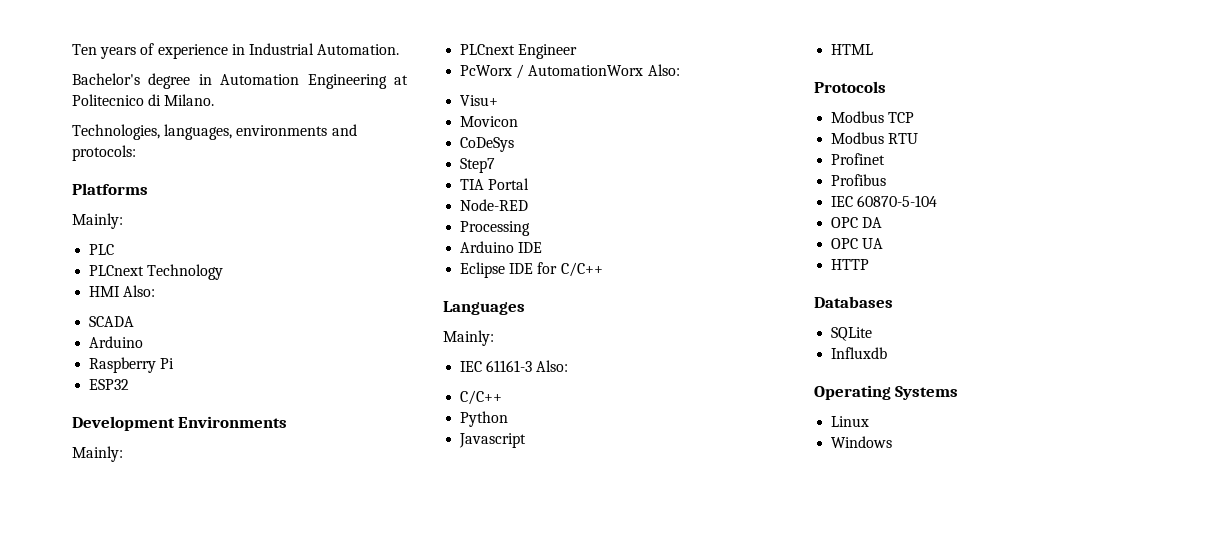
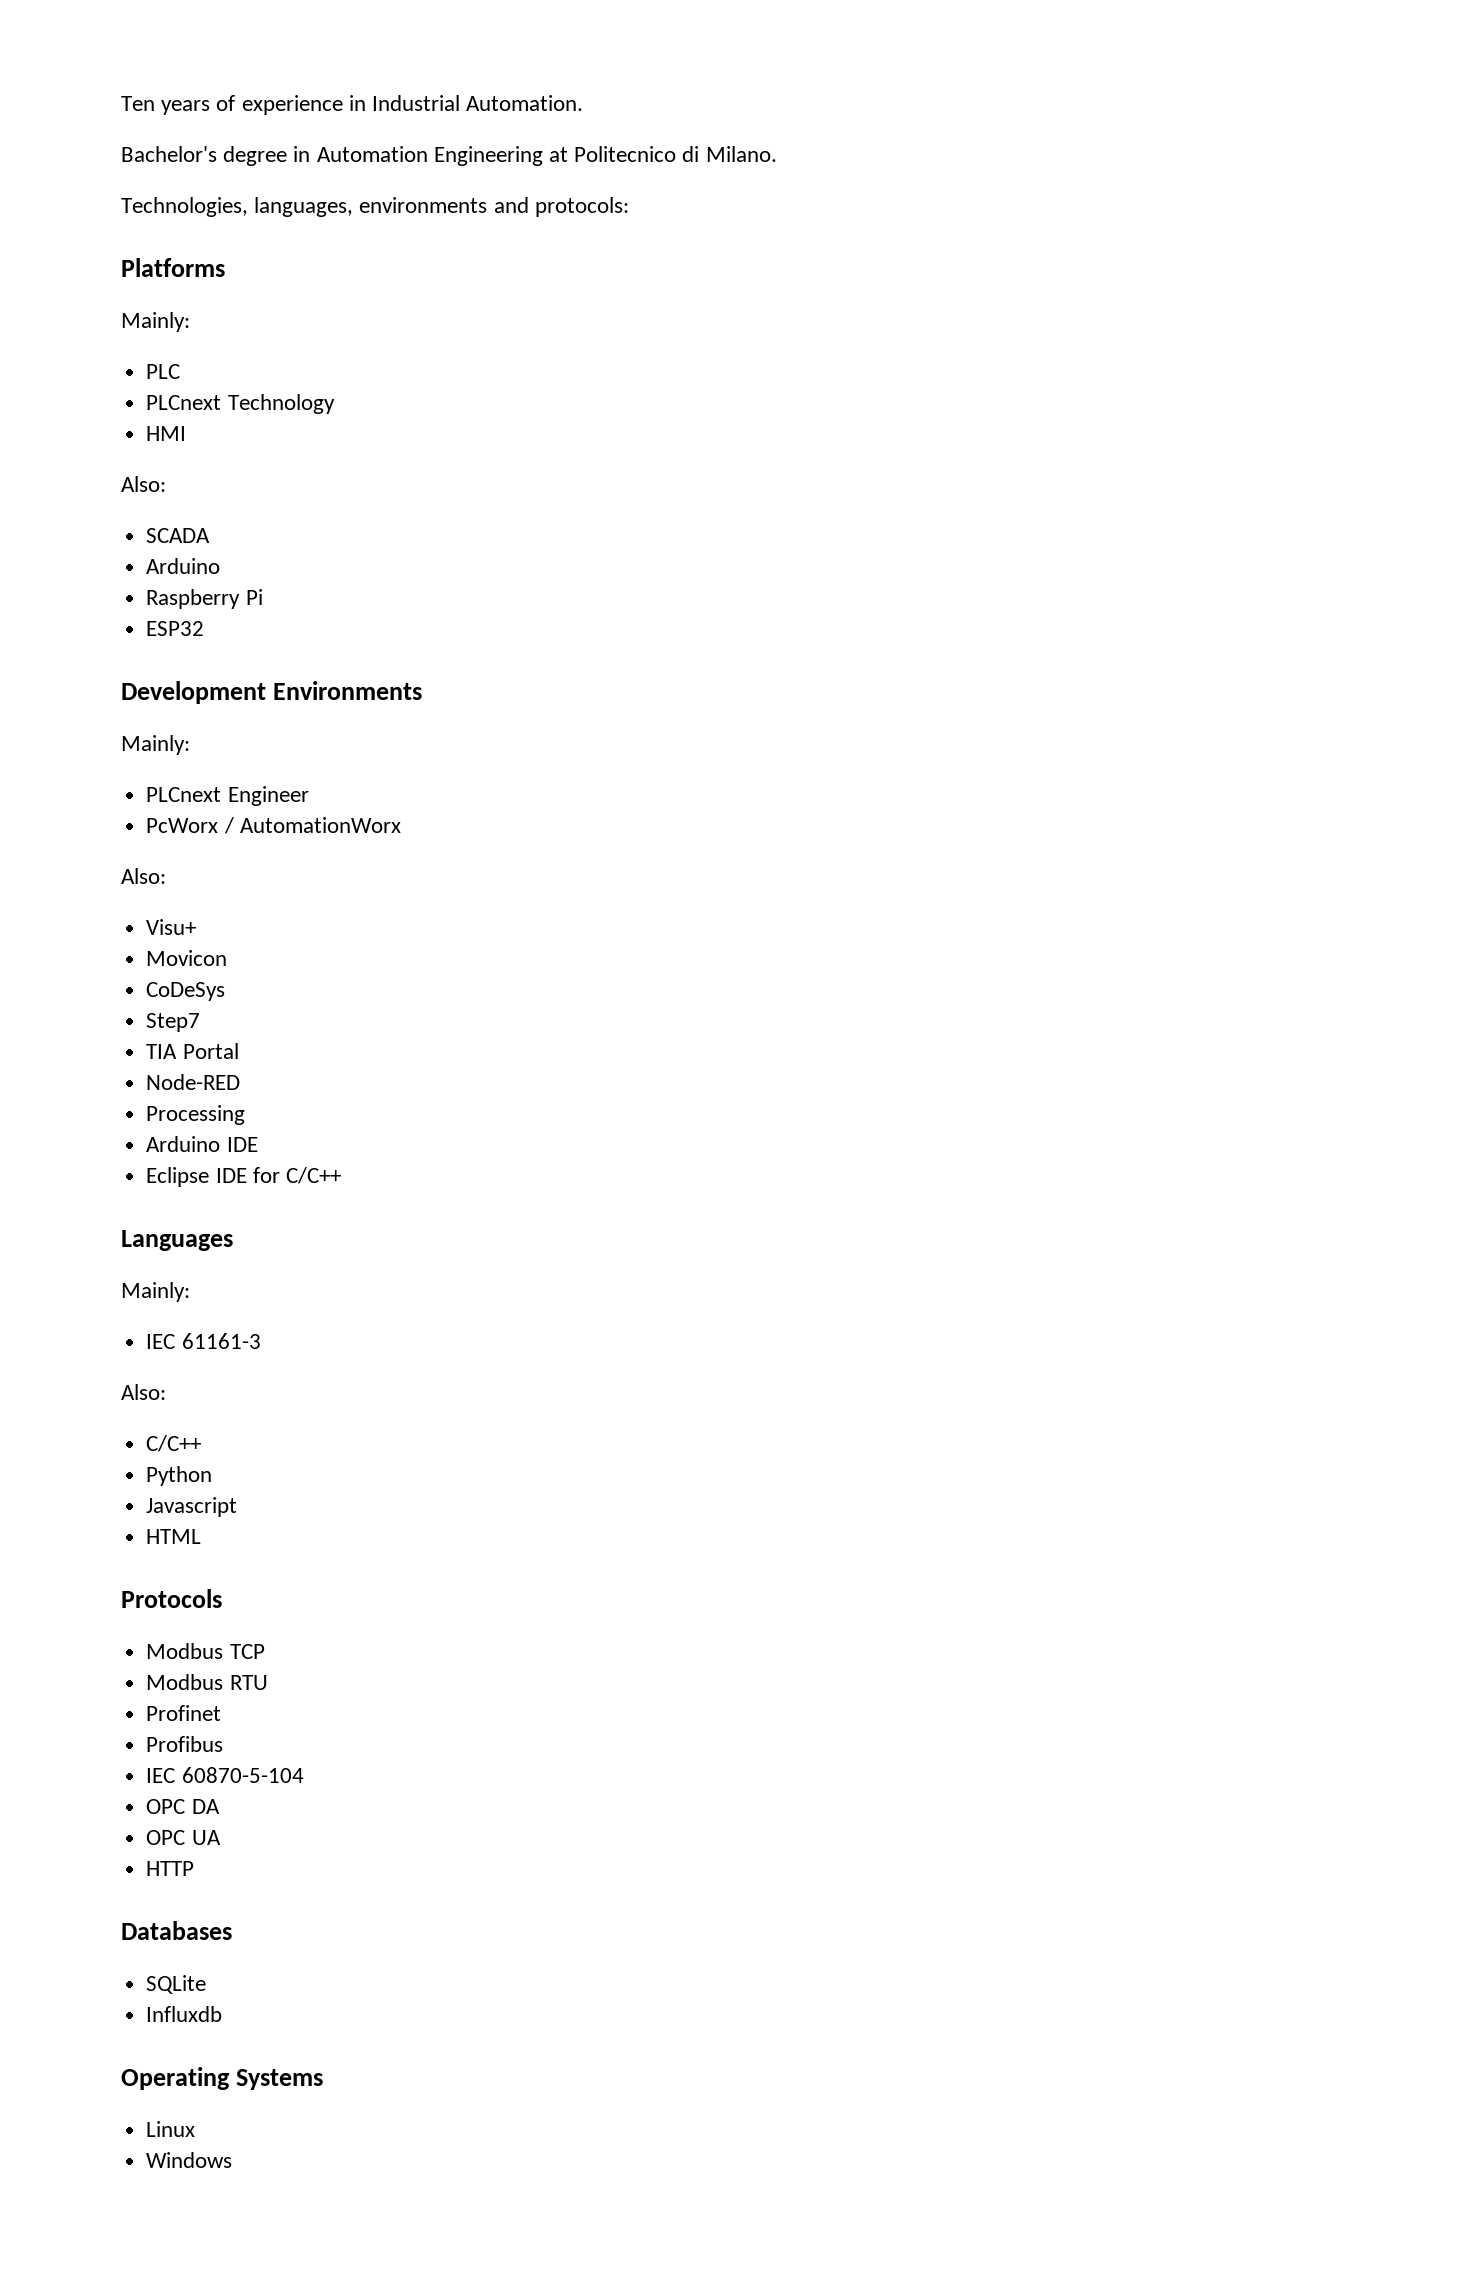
(121, 291) none -> (187, 433) //
(644, 70) none -> (401, 825) //
(533, 366) none -> (261, 1341) //

